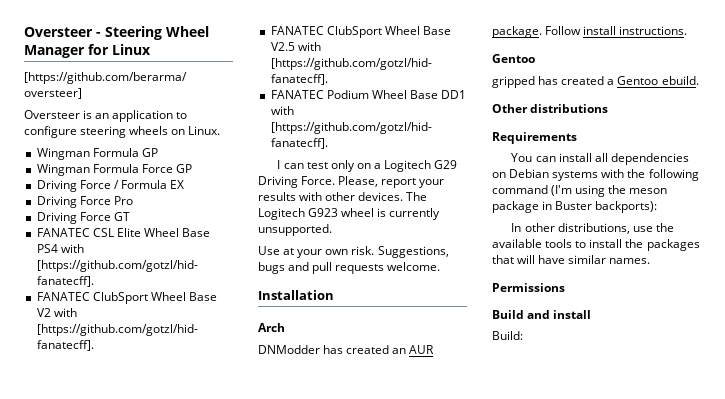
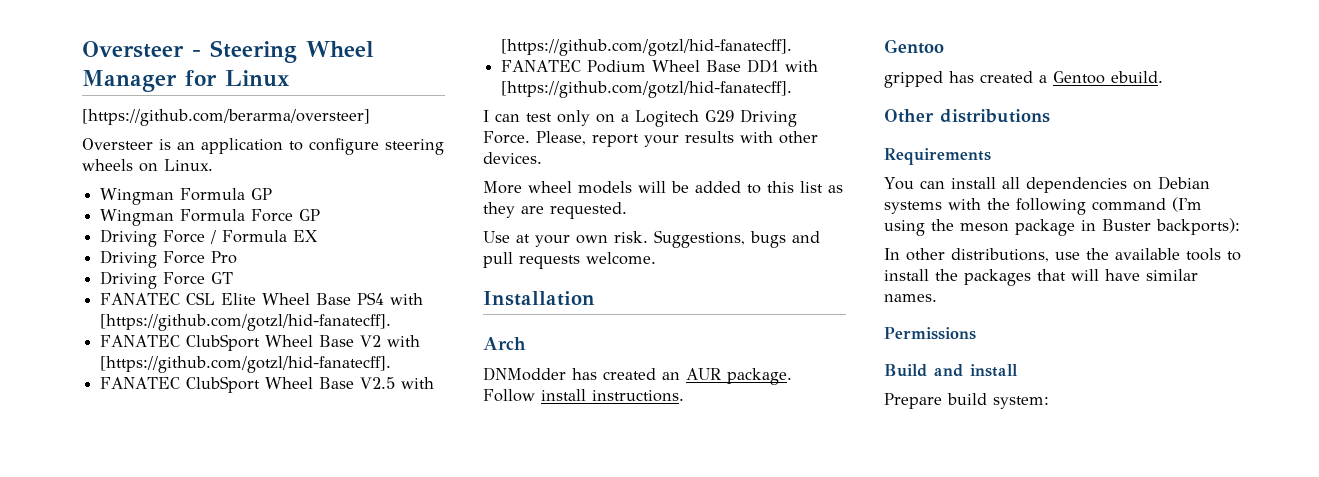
[406,192,428,201] [258,208,441,220] [258,224,332,236] The Logitech G923 wheel is currently unsupported. -> [483,181,843,194] [483,202,627,219] // More wheel models will be added to this list as they are requested.
[492,331,523,340] Build: -> [884,393,1049,409] Prepare build system:

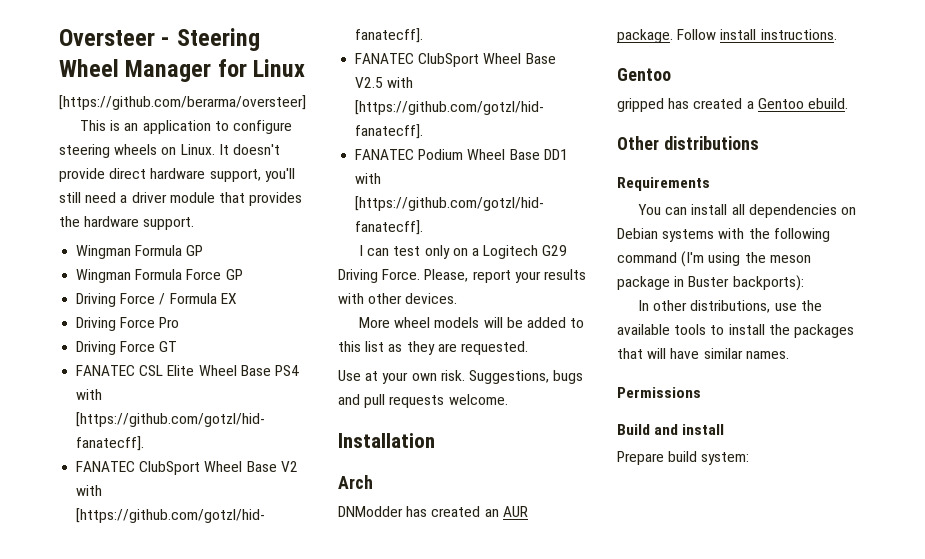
[82,138,153,150] Oversteer -> [80,120,107,131] This
(213, 165) none -> [218,144,280,155] [59,168,295,182] [59,192,303,206] [59,216,195,230] It doesn't provide direct hardware support, you'll still need a driver module that provides the hardware support.

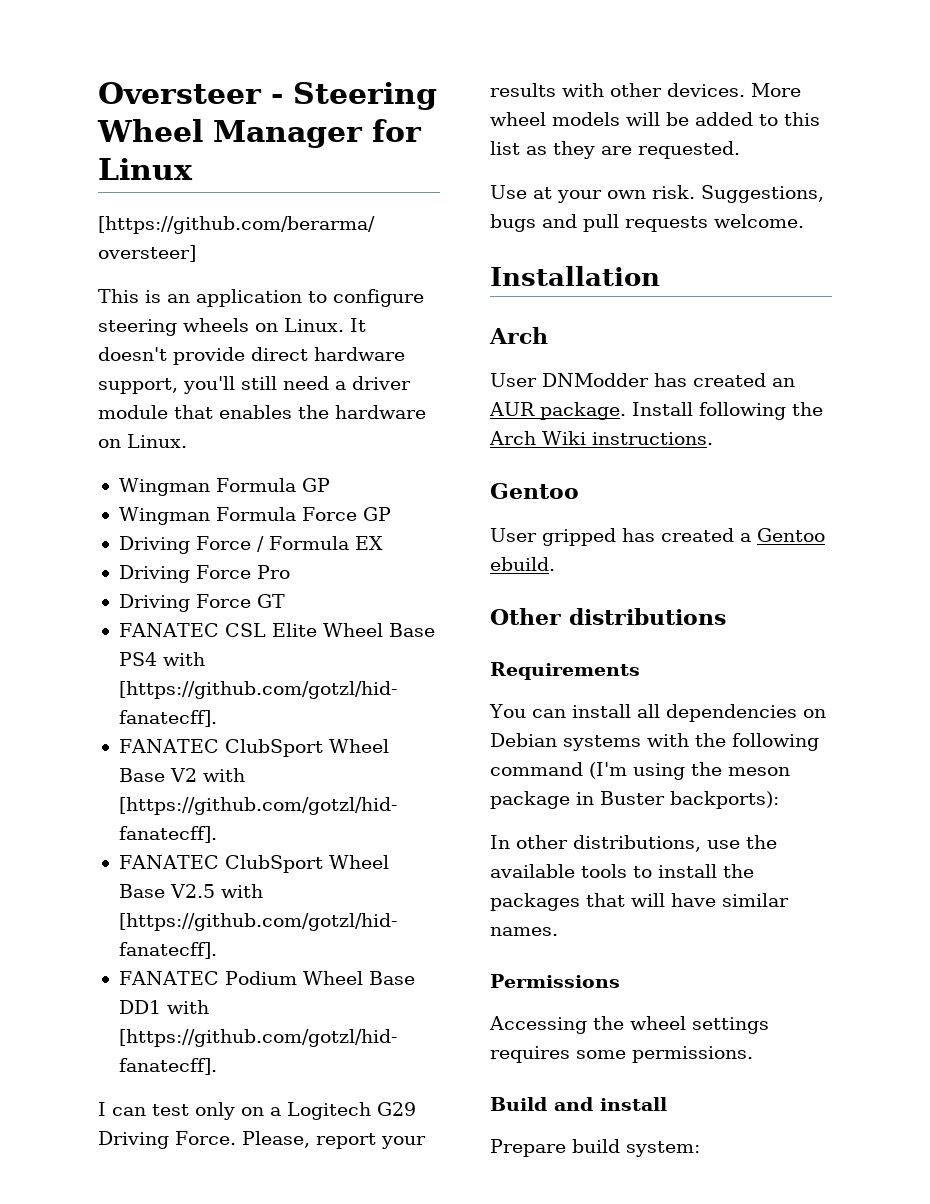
[249,192,303,206] provides -> [219,405,292,419] enables
[143,217,195,230] support. -> [98,434,187,448] on Linux.
(458, 298) // -> (745, 90) none
(373, 482) none -> [490,373,537,387] User
[677,29,757,40] Follow install -> [632,402,823,420] [489,431,586,445] Install following the Arch Wiki
(671, 74) none -> [490,528,537,542] User
(701, 392) none -> [489,1016,769,1034] [490,1046,753,1063] // Accessing the wheel settings requires some permissions.

